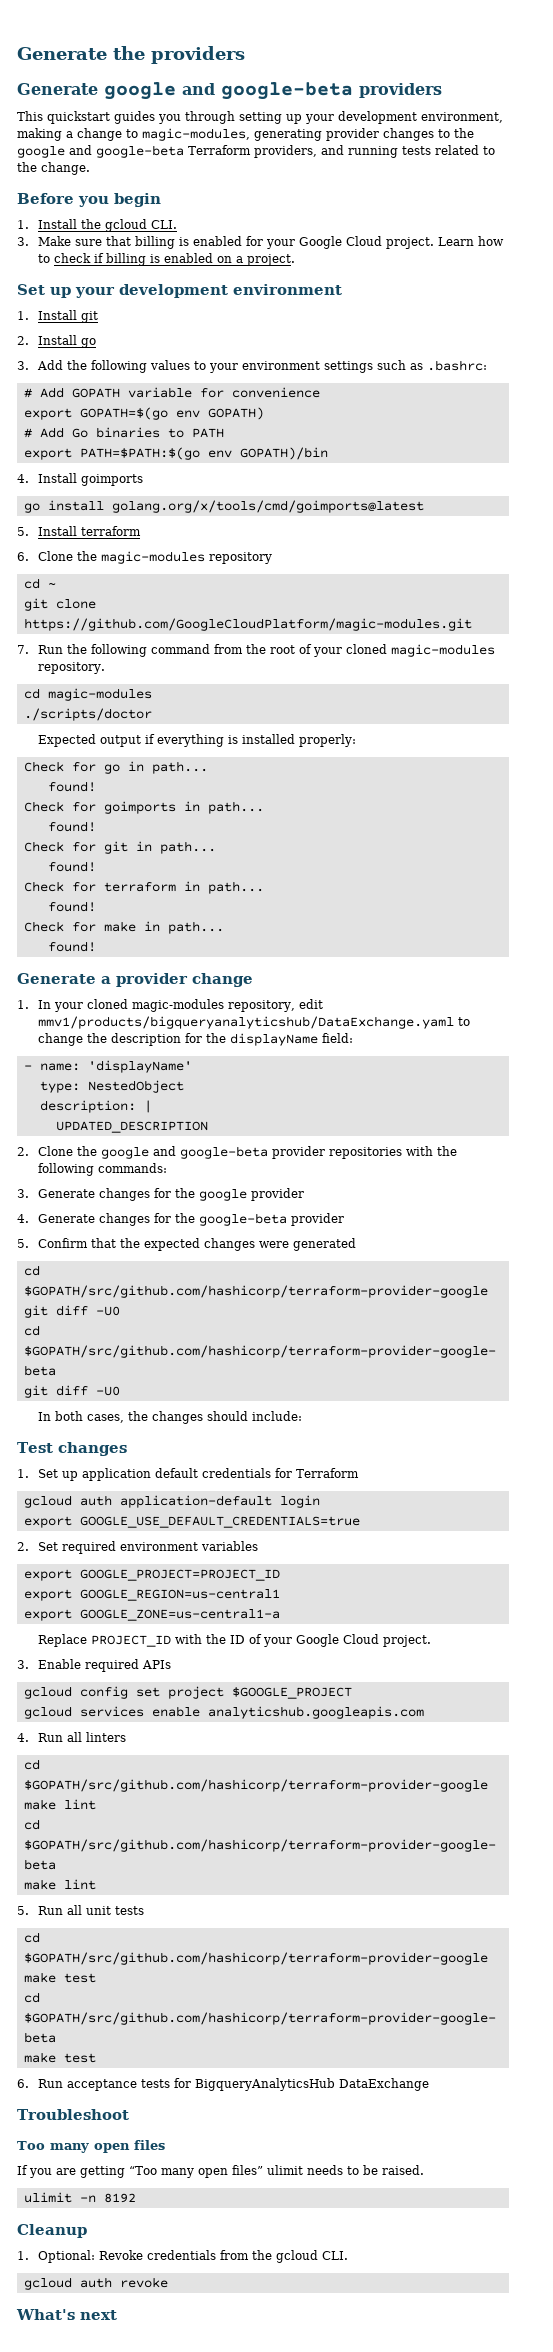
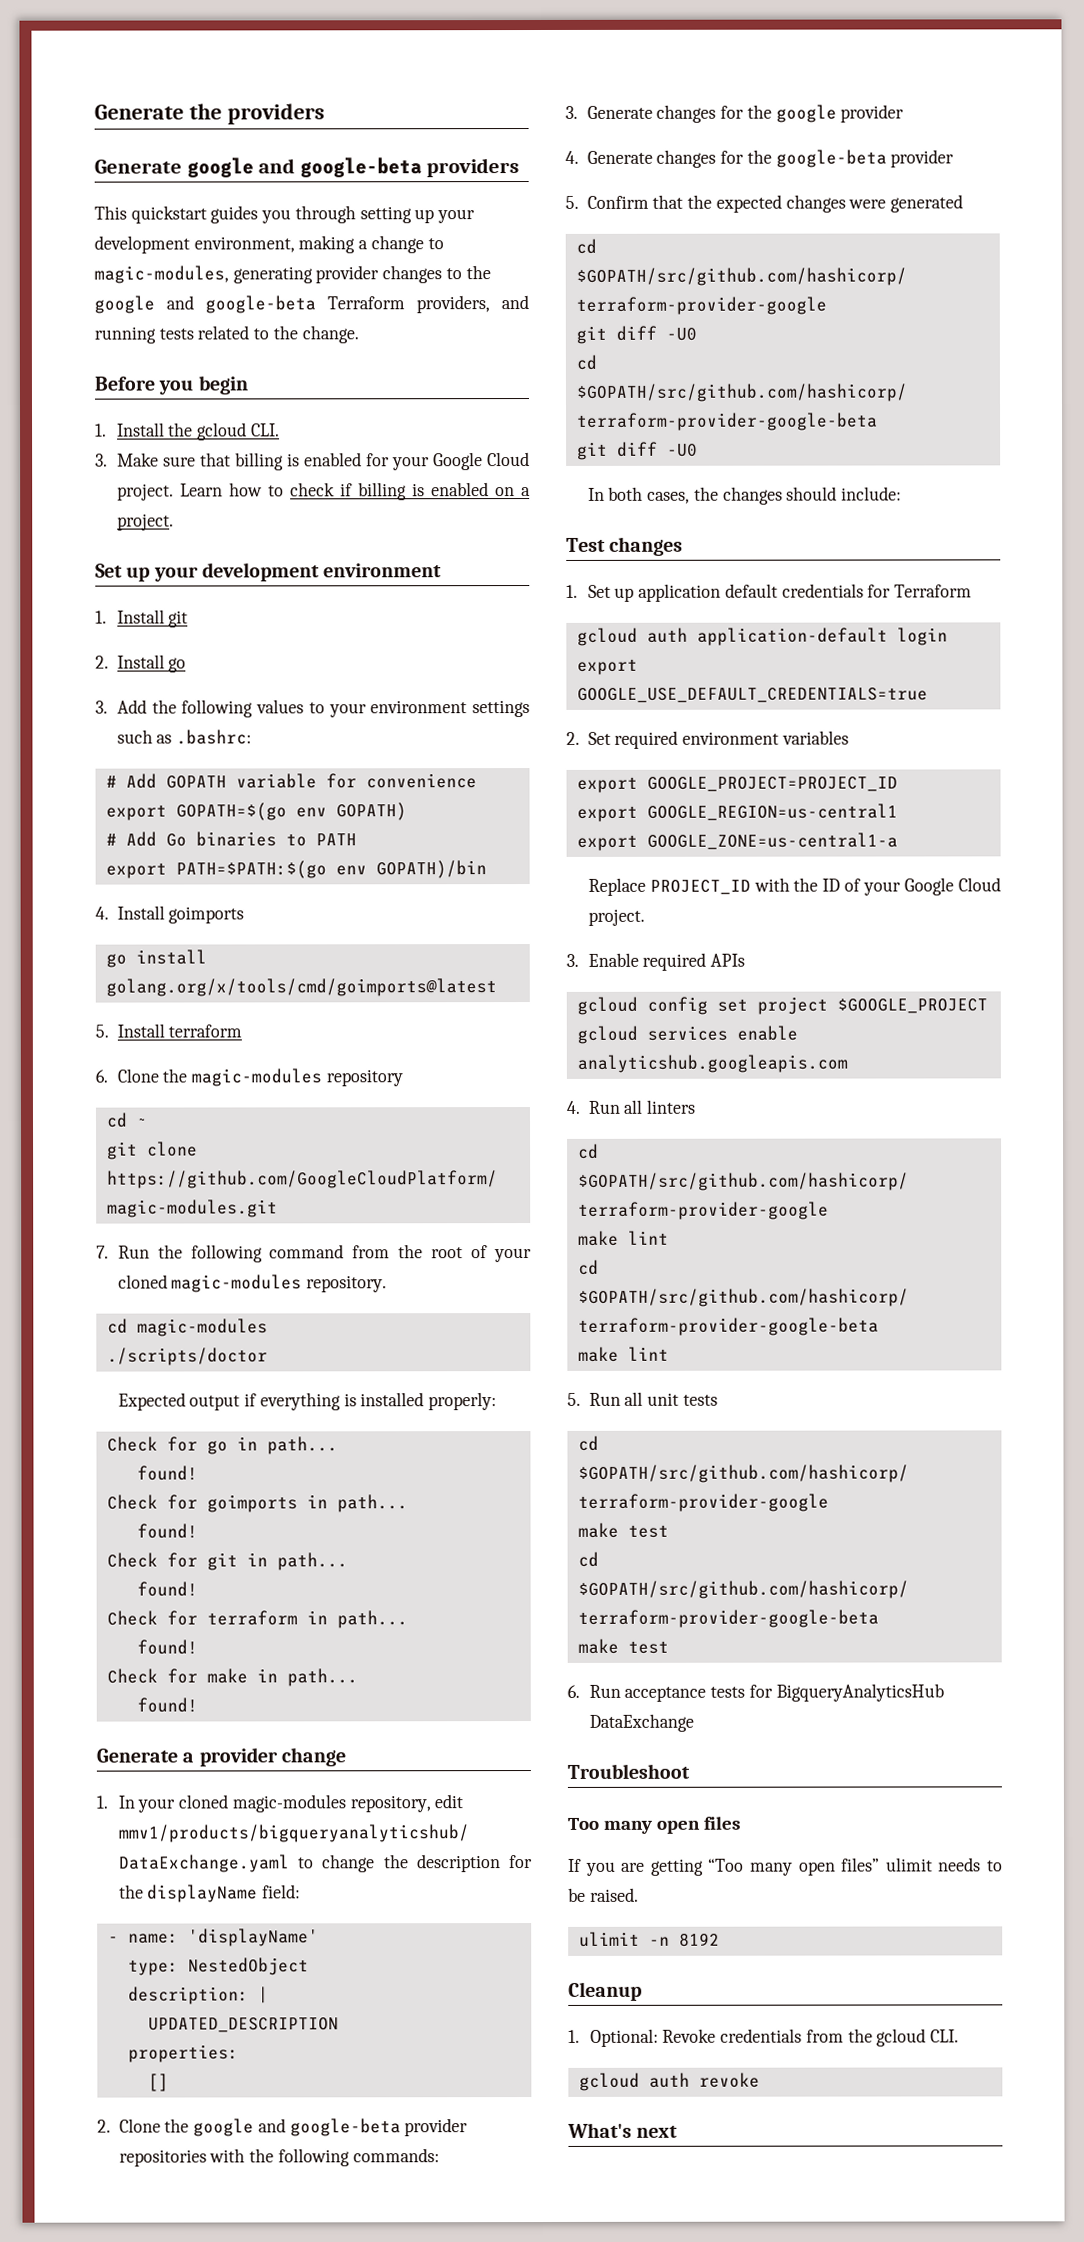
(208, 1127) none -> [127,2044,239,2063] [147,2073,169,2092] // properties: // []

